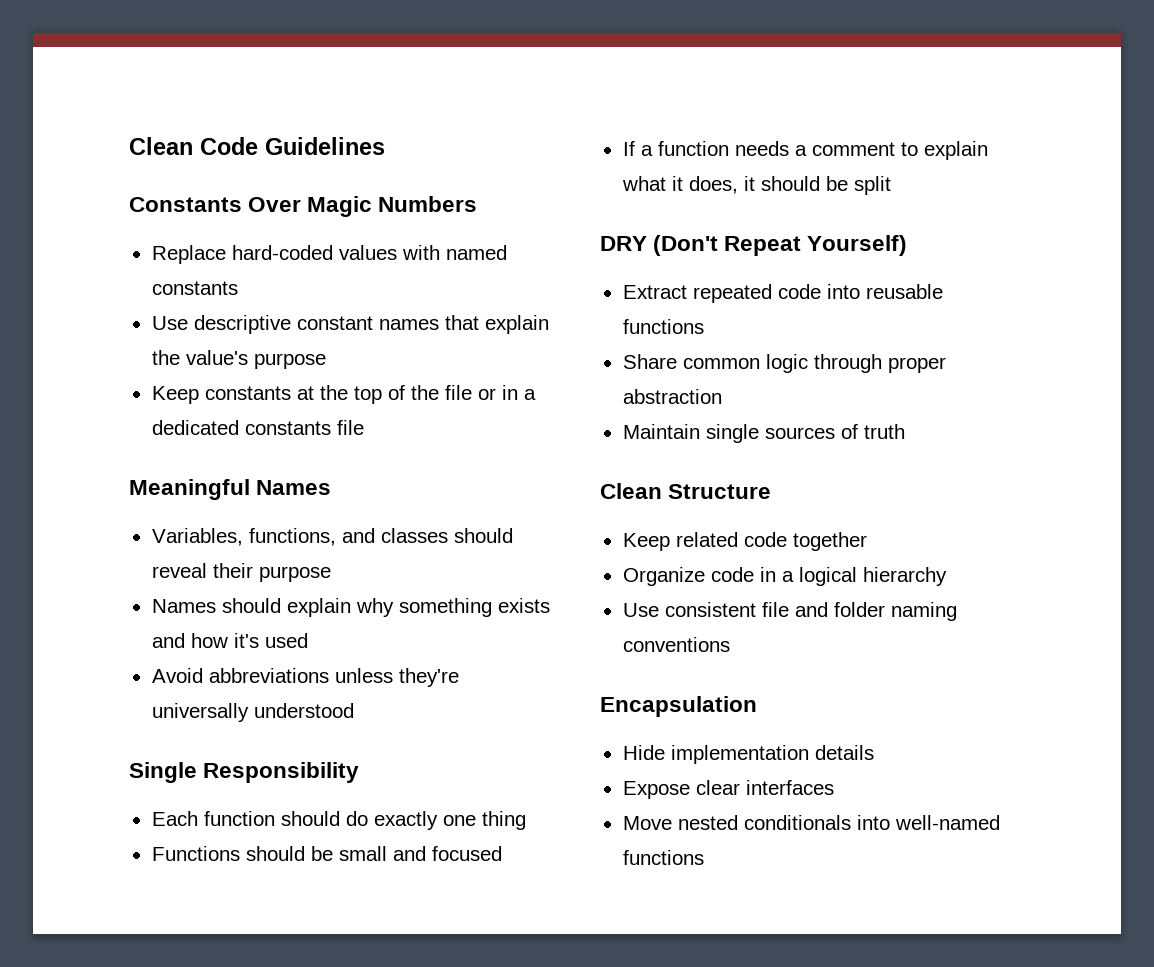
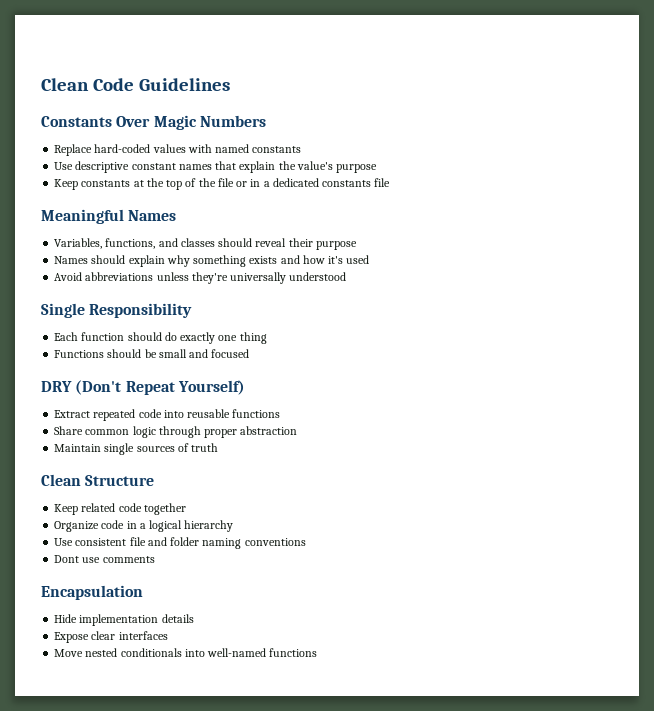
[622,141,988,160] [621,176,891,195] // If a function needs a comment to explain what it does, it should be split -> (250, 353) none
(730, 644) none -> [54,555,155,563] // Dont use comments

